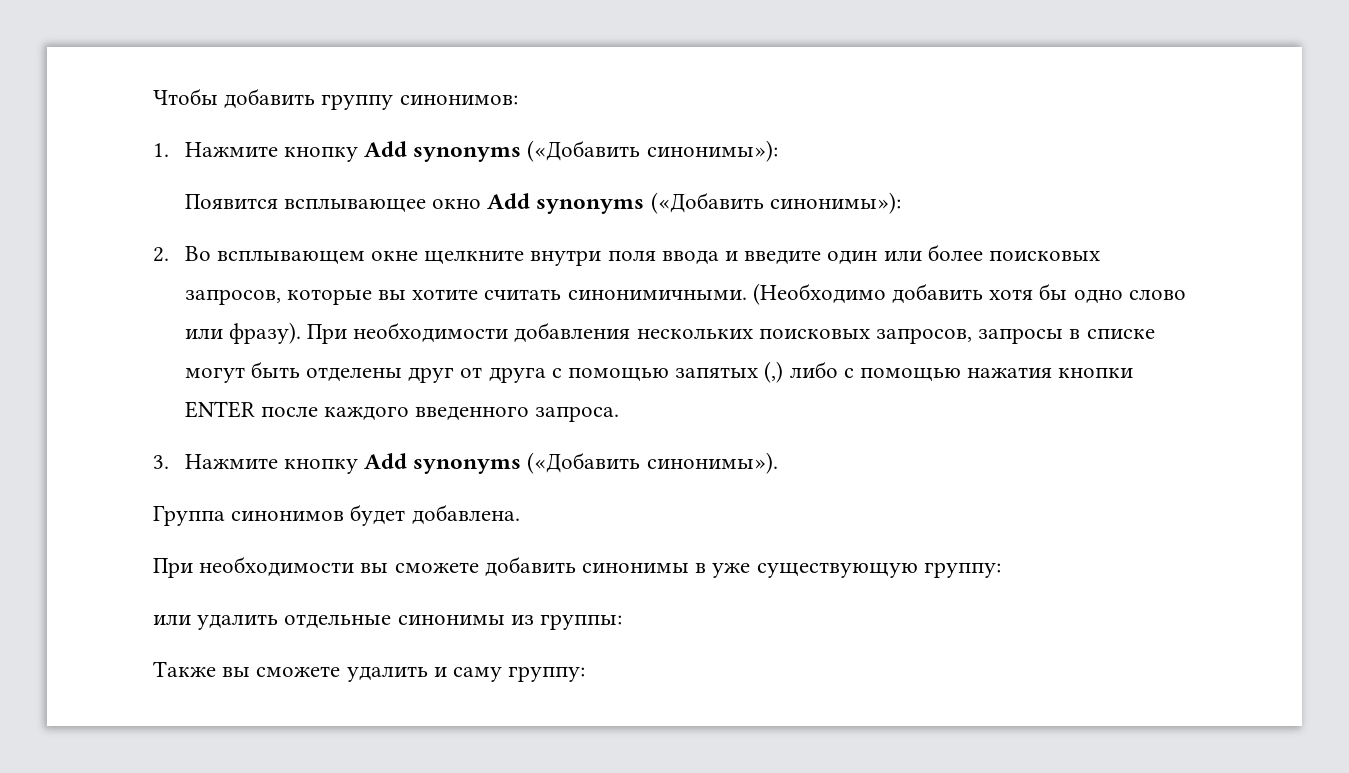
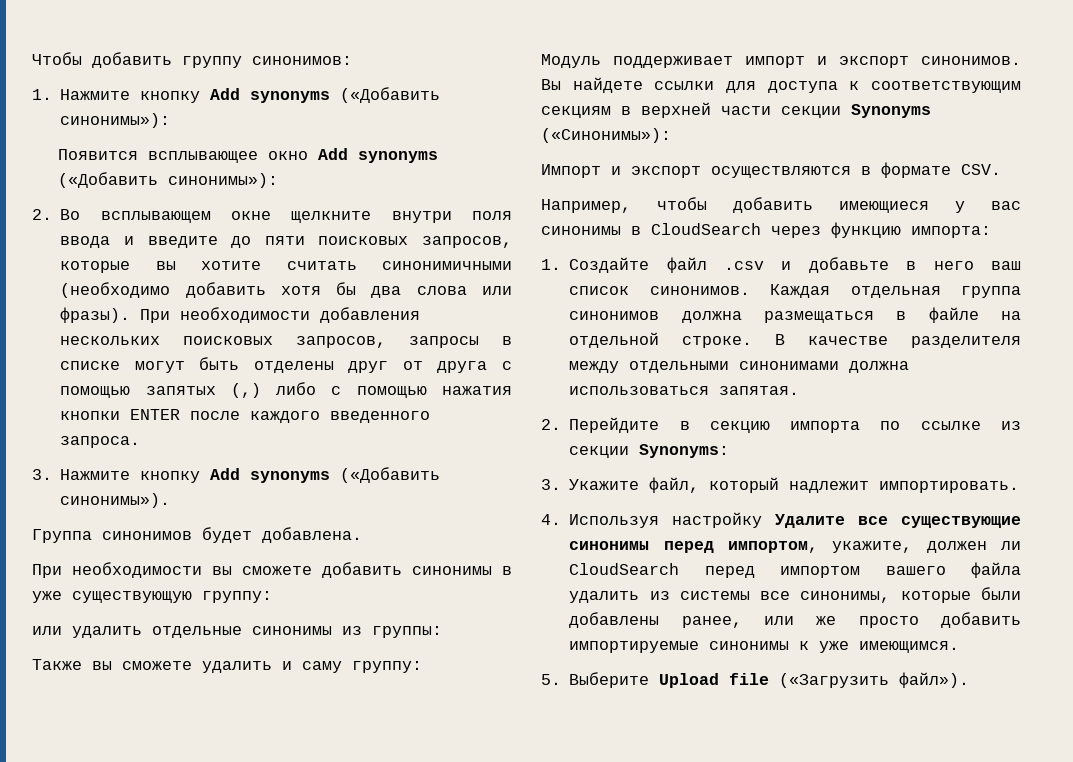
[827,244,983,265] один или более -> [231,236,305,248] до пяти
[567,283,886,305] синонимичными. (Необходимо -> [382,261,512,270] [60,282,171,298] синонимичными (необходимо
[1073,289,1186,304] [184,322,301,344] одно слово или фразу). -> [371,286,512,298] [60,307,131,323] два слова или фразы).
(586, 674) none -> [541,54,1021,68] [541,77,1021,93] [541,102,931,118] [541,128,671,143] [541,162,1001,178] [541,197,1021,213] [541,222,991,238] [541,257,1021,273] [569,284,1021,298] [569,307,1021,323] [569,332,1021,348] [569,361,910,373] [569,386,800,395] [541,417,1021,433] [569,444,730,458] [541,477,1020,493] [541,512,1021,528] [569,541,1021,553] [569,562,1021,578] [569,587,1021,603] [569,612,1021,628] [569,641,960,653] [541,672,970,688] // Модуль поддерживает импорт и экспорт синонимов. Вы найдете ссылки для доступа к соответствующим секциям в верхней части секции Synonyms («Синонимы»): // Импорт и экспорт осуществляются в формате CSV. // Например, чтобы добавить имеющиеся у вас синонимы в CloudSearch через функцию импорта: // 1. Cоздайте файл .csv и добавьте в него ваш список синонимов. Каждая отдельная группа синонимов должна размещаться в файле на отдельной строке. В качестве разделителя между отдельными синонимами должна использоваться запятая. // 2. Перейдите в секцию импорта по ссылке из секции Synonyms: // 3. Укажите файл, который надлежит импортировать. // 4. Используя настройку Удалите все существующие синонимы перед импортом, укажите, должен ли CloudSearch перед импортом вашего файла удалить из системы все синонимы, которые были добавлены ранее, или же просто добавить импортируемые синонимы к уже имеющимся. // 5. Выберите Upload file («Загрузить файл»).

